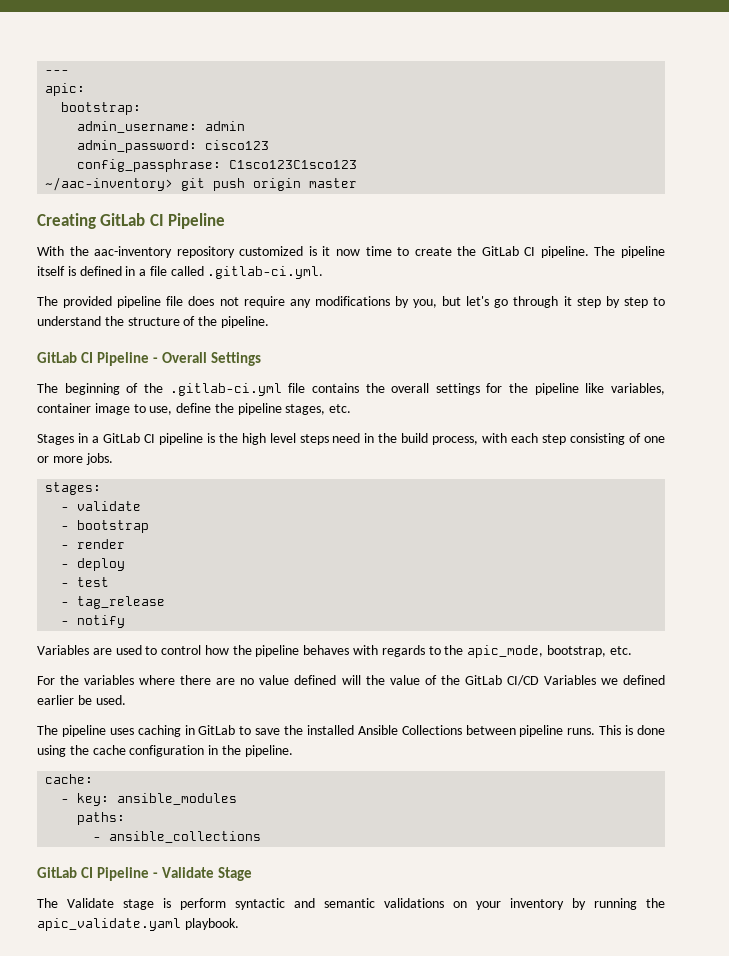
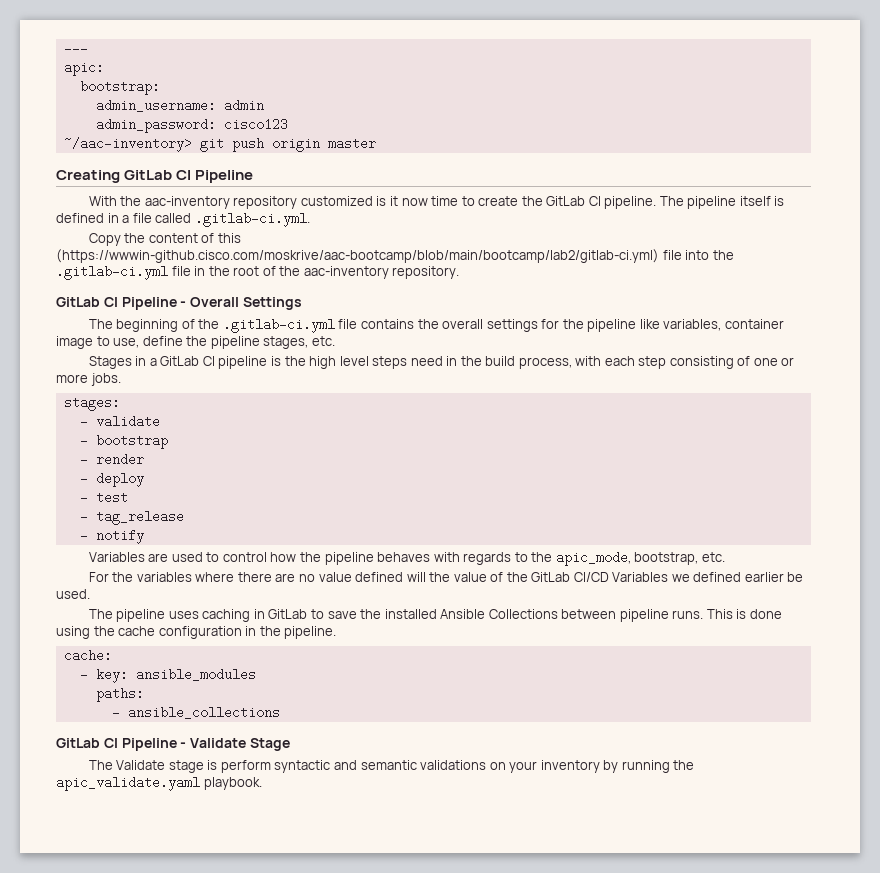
[77,159,358,172] // config_passphrase: C1sco123C1sco123 -> (288, 124) none
[37,296,665,308] [37,316,269,328] The provided pipeline file does not require any modifications by you, but let's go through it step by step to understand the structure of the pipeline. -> [88,233,241,246] [56,249,734,263] [56,265,460,280] Copy the content of this (https://wwwin-github.cisco.com/moskrive/aac-bootcamp/blob/main/bootcamp/lab2/gitlab-ci.yml) file into the .gitlab-ci.yml file in the root of the aac-inventory repository.

